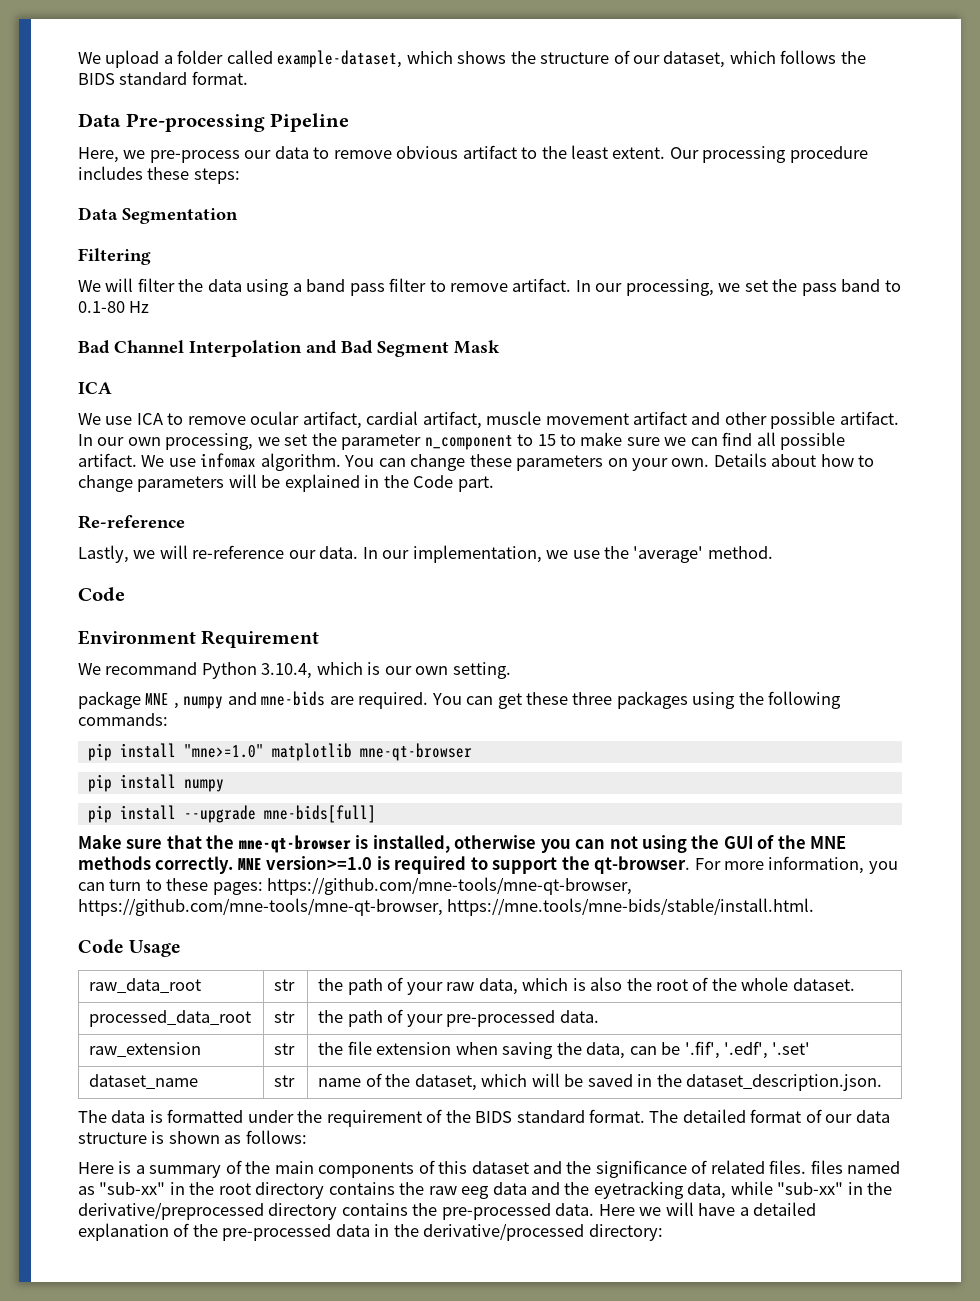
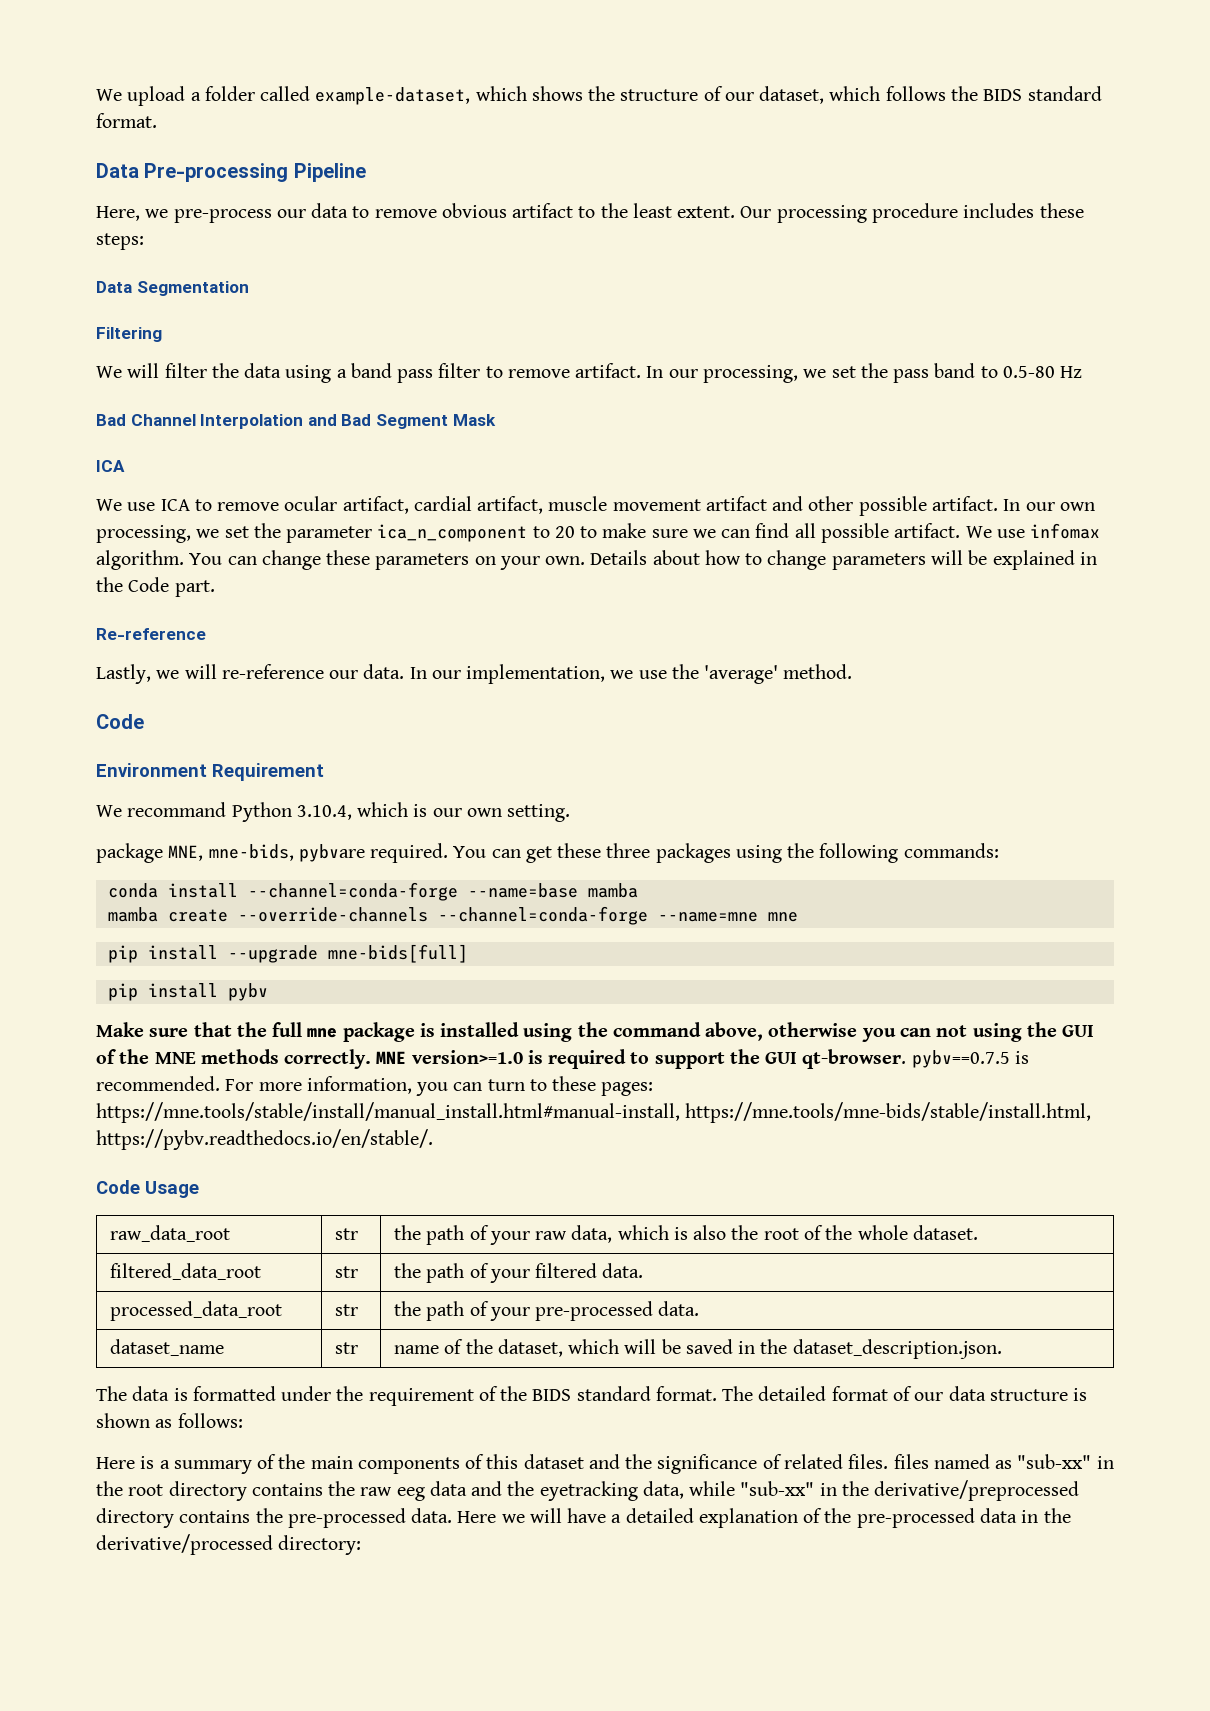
[78,301,125,313] 0.1-80 -> [1002,366,1055,378] 0.5-80
[424,434,556,450] n_component to 15 -> [377,524,575,542] ica_n_component to 20
[145,691,354,709] MNE , numpy and mne-bids are -> [168,844,365,862] MNE, mne-bids, pybvare
[87,743,472,761] [87,774,224,792] pip install "mne>=1.0" matplotlib mne-qt-browser // pip install numpy -> [107,882,638,901] [107,906,798,925] conda install --channel=conda-forge --name=base mamba // mamba create --override-channels --channel=conda-forge --name=mne mne
(376, 814) none -> [107,983,268,1001] // pip install pybv
[238,835,450,853] mne-qt-browser is installed, -> [272,1022,764,1042] full mne package is installed using the command above,
[594,856,691,874] qt-browser. -> [765,1049,1029,1069] [96,1076,220,1091] GUI qt-browser. pybv==0.7.5 is recommended.
[267,877,633,895] [78,898,815,916] https://github.com/mne-tools/mne-qt-browser, https://github.com/mne-tools/mne-qt-browser, https://mne.tools/mne-bids/stable/install.html. -> [96,1102,1092,1123] [96,1129,433,1150] https://mne.tools/stable/install/manual_install.html#manual-install, https://mne.tools/mne-bids/stable/install.html, https://pybv.readthedocs.io/en/stable/.
(855, 984) none -> [110,1263,262,1280] [335,1266,359,1278] [394,1263,644,1283] // filtered_data_root | str | the path of your filtered data.
[89,1042,202,1057] [274,1043,296,1055] [318,1041,811,1059] // raw_extension | str | the file extension when saving the data, can be '.fif', '.edf', '.set' -> (700, 1308) none

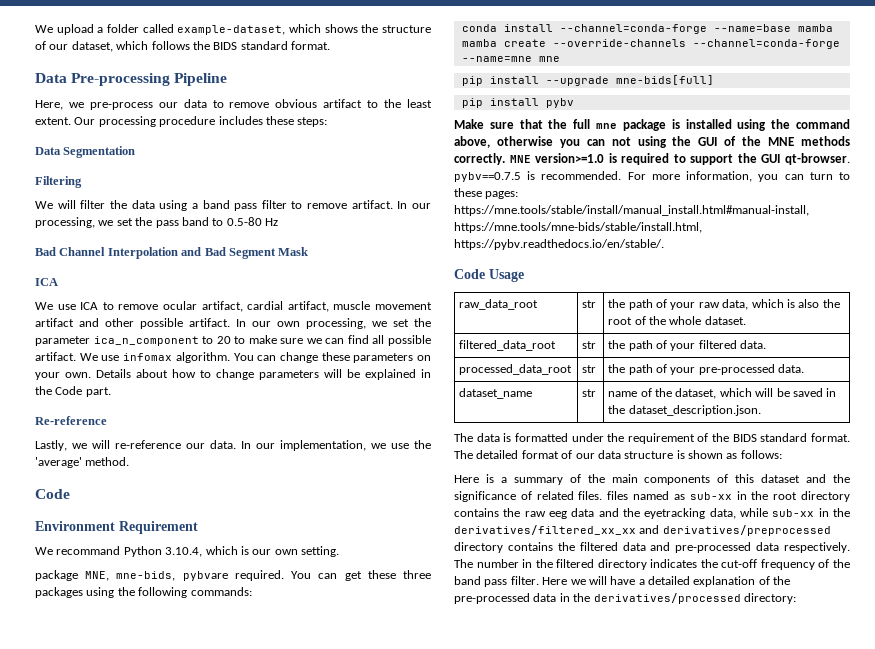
[1017,1454,1092,1469] "sub-xx" -> [689,492,732,500] sub-xx
[740,1480,1080,1501] [96,1508,453,1528] "sub-xx" in the derivative/preprocessed directory contains the pre-processed data. -> [772,508,850,517] [454,525,831,536] [454,542,850,553] [454,559,850,570] [454,576,539,587] sub-xx in the derivatives/filtered_xx_xx and derivatives/preprocessed directory contains the filtered data and pre-processed data respectively. The number in the filtered directory indicates the cut-off frequency of the band pass filter.
[96,1534,273,1555] derivative/processed -> [593,593,741,604] derivatives/processed

